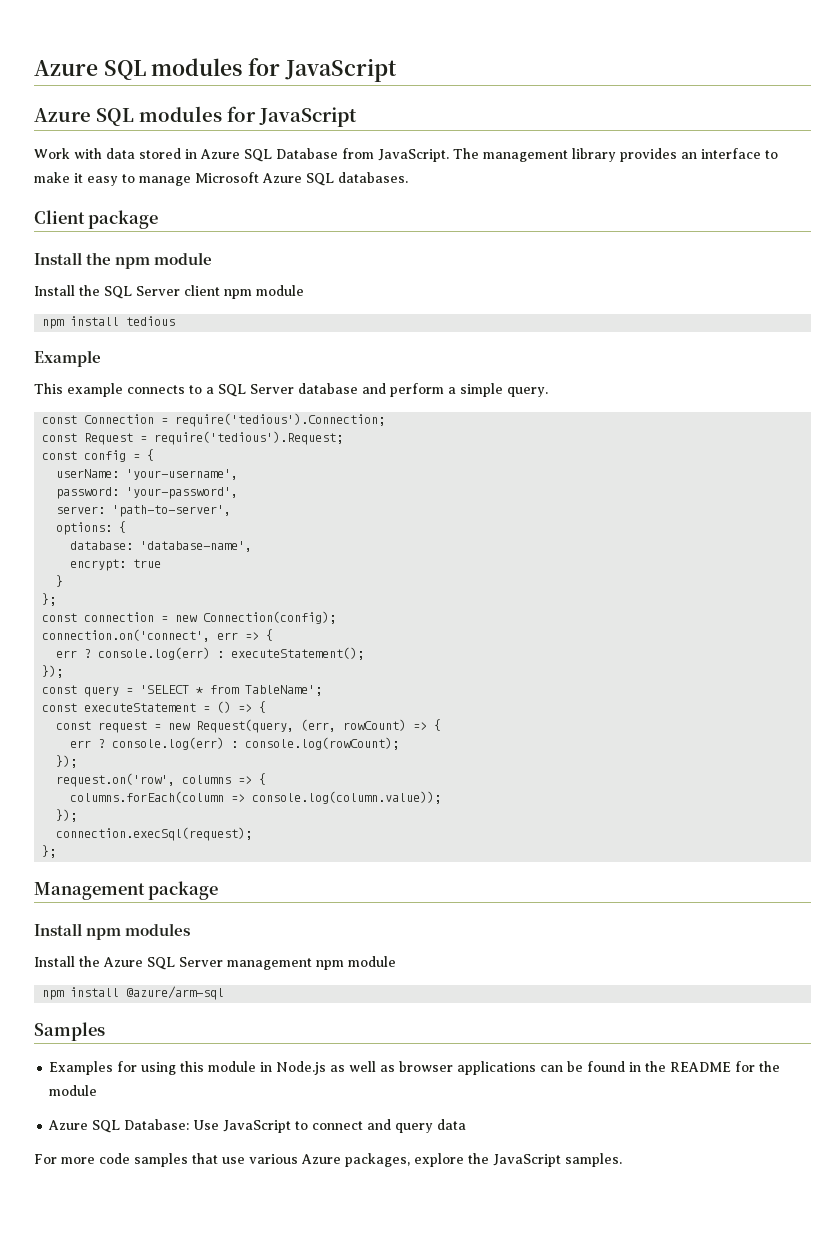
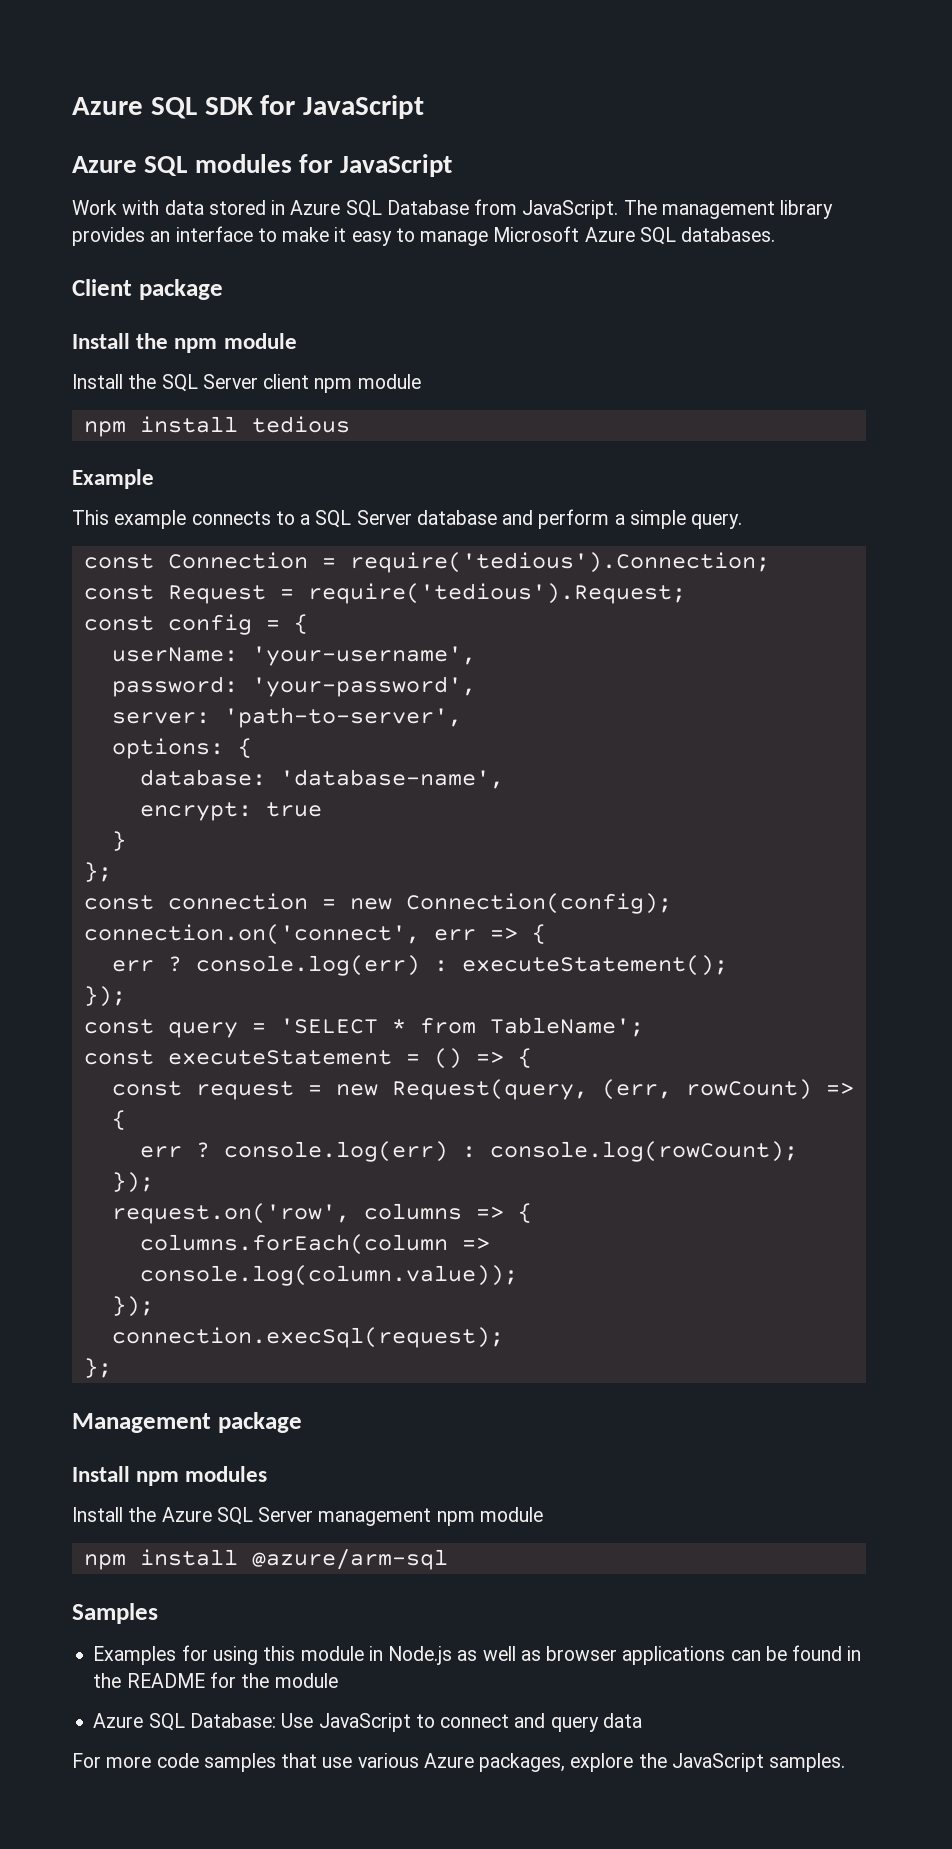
[34,58,243,80] Azure SQL modules -> [72,97,253,119] Azure SQL SDK

